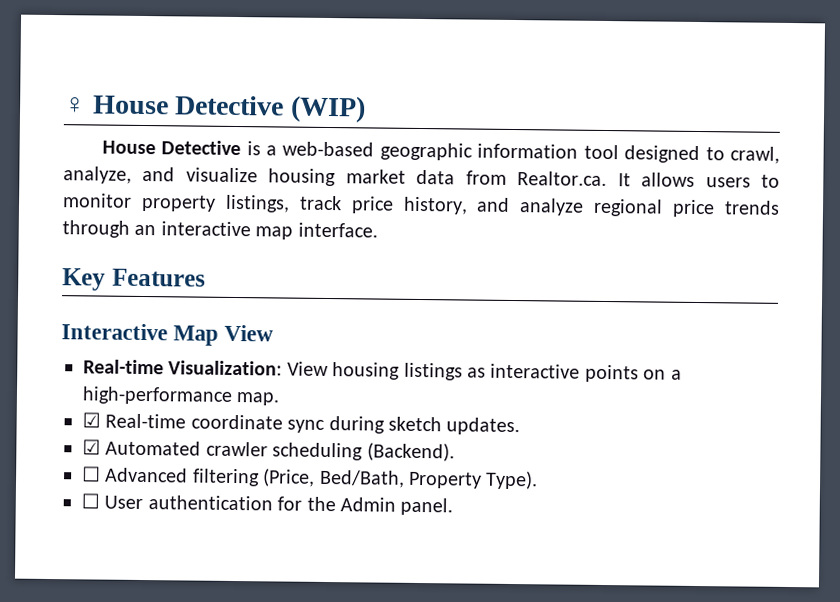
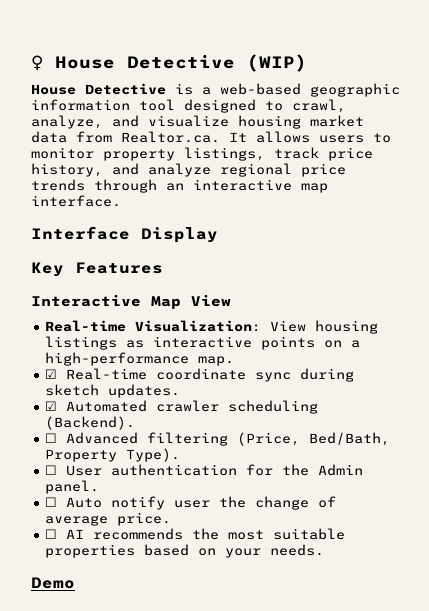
(378, 230) none -> [31,226,218,243] // Interface Display
(454, 506) none -> [45,496,337,510] [45,512,172,526] [45,528,346,540] [45,544,325,558] [31,577,75,589] // ☐ Auto notify user the change of average price. // ☐ AI recommends the most suitable properties based on your needs. // Demo

